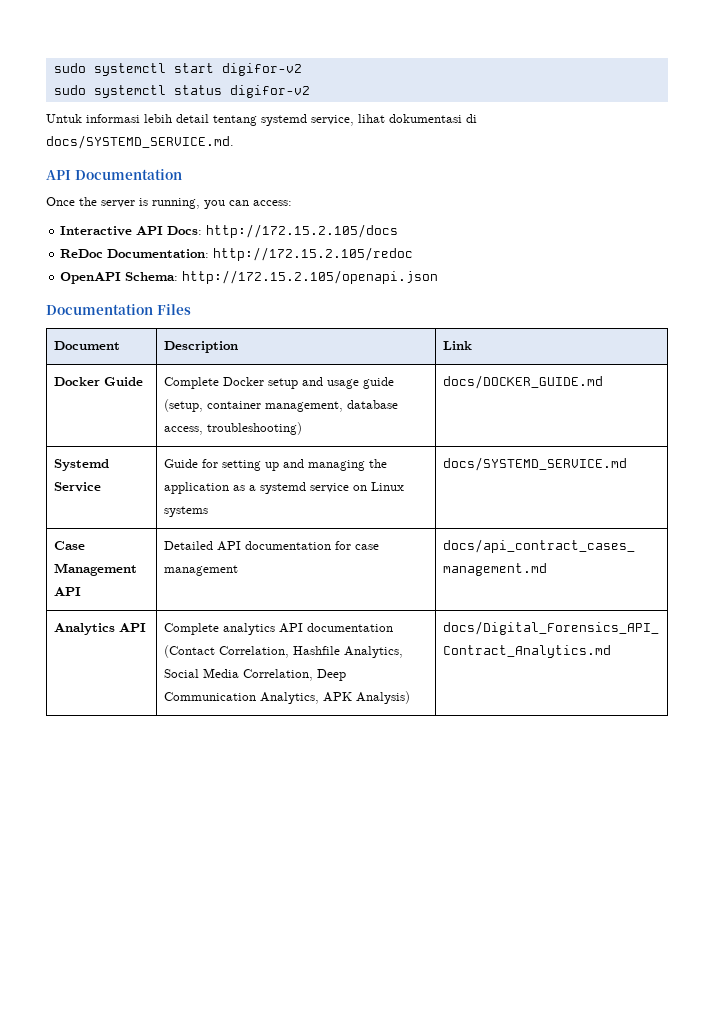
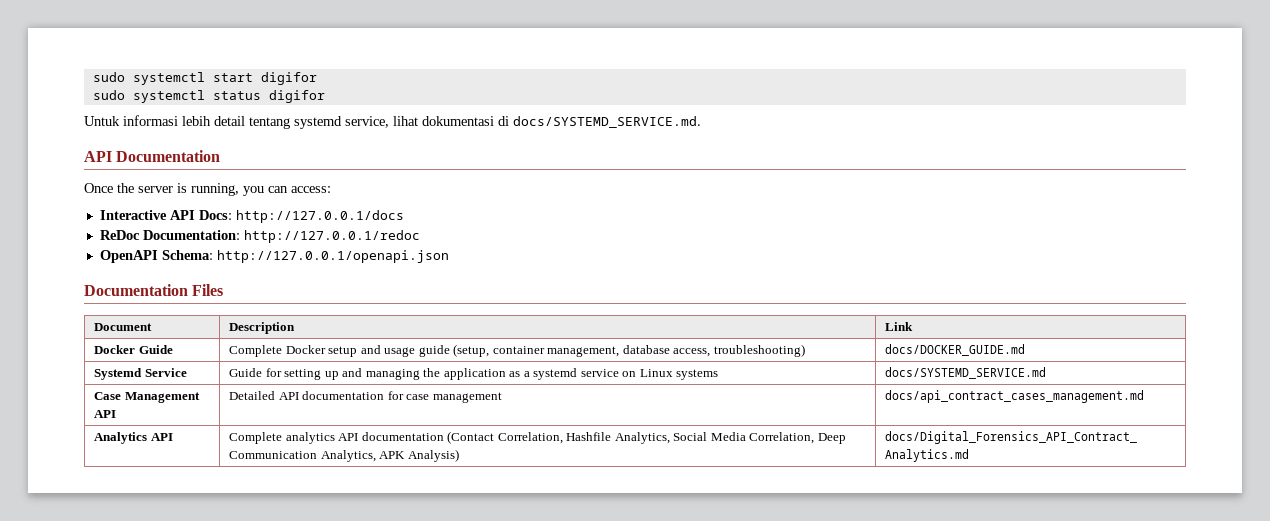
[221,63,302,76] digifor-v2 -> [260,72,317,85] digifor
[229,85,310,98] digifor-v2 -> [268,90,325,103] digifor
[206,224,399,238] http://172.15.2.105/docs -> [235,210,404,223] http://127.0.0.1/docs
[213,247,414,261] http://172.15.2.105/redoc -> [243,230,420,243] http://127.0.0.1/redoc
[182,270,439,284] http://172.15.2.105/openapi.json -> [216,250,449,263] http://127.0.0.1/openapi.json

